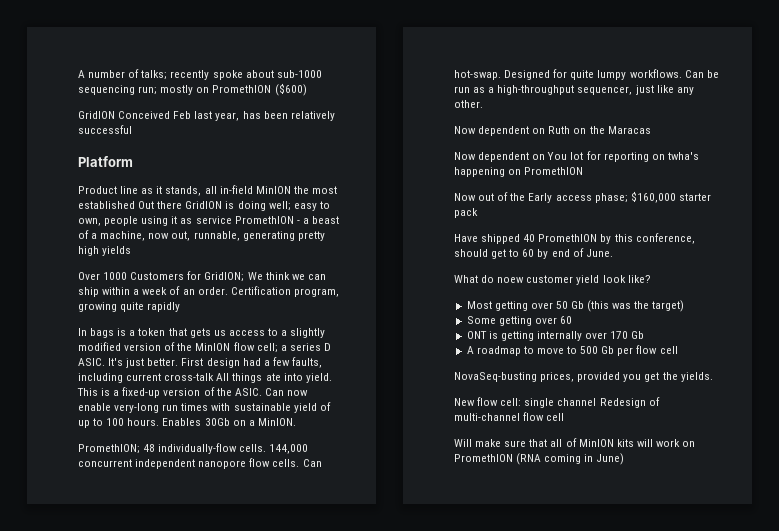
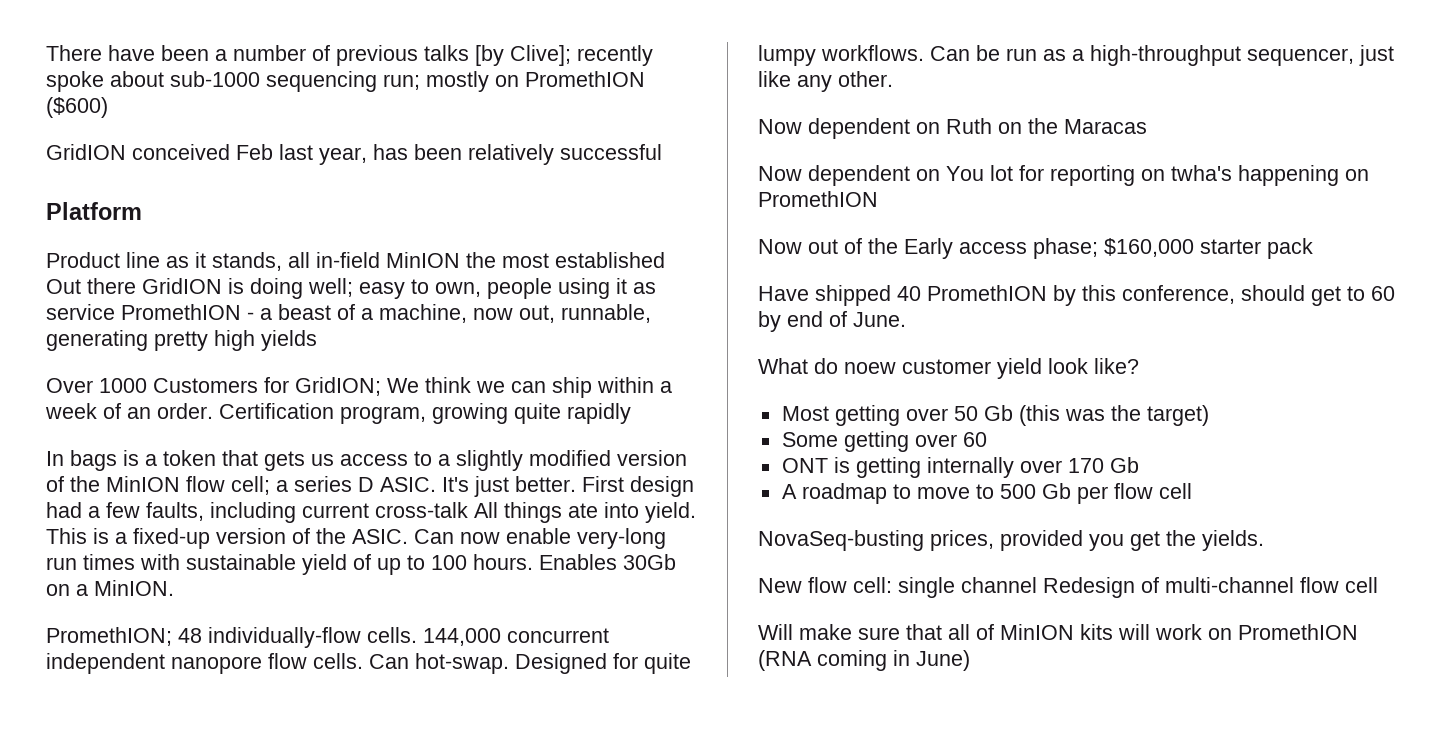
[78,69,168,80] A number of talks; -> [46,45,571,66] There have been a number of previous talks [by Clive];
[118,111,171,119] Conceived -> [132,144,230,160] conceived

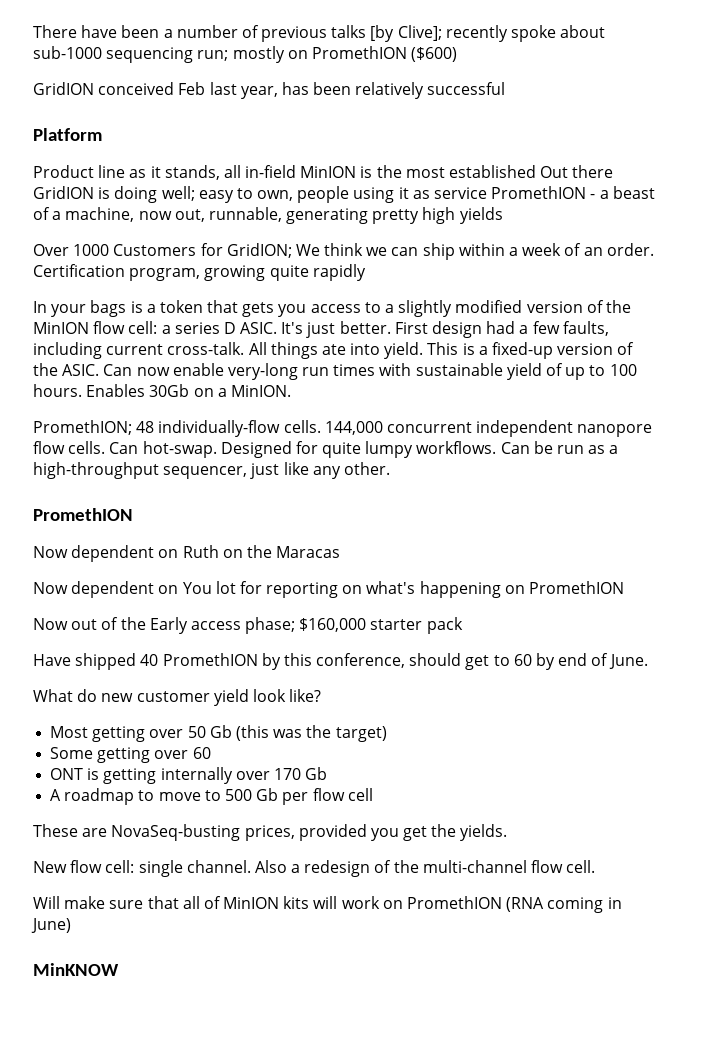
(460, 260) none -> [360,166,373,178] is
(64, 458) none -> [51,304,87,317] your
[311,454,334,466] us -> [278,304,307,317] you
[231,476,270,495] cell; -> [128,321,158,334] cell:
[375,502,468,518] cross-talk -> [167,342,245,355] cross-talk.
(893, 79) none -> [33,508,133,521] // PromethION
[1171,165,1232,181] twha's -> [366,581,416,594] what's
[844,362,896,374] noew -> [101,693,134,702] new
(1192, 491) none -> [33,824,108,837] These are
[961,577,1159,598] channel Redesign of -> [186,860,419,877] channel. Also a redesign of the
[1345,577,1378,593] cell -> [566,860,596,873] cell.
(970, 660) none -> [33,963,119,976] // MinKNOW

